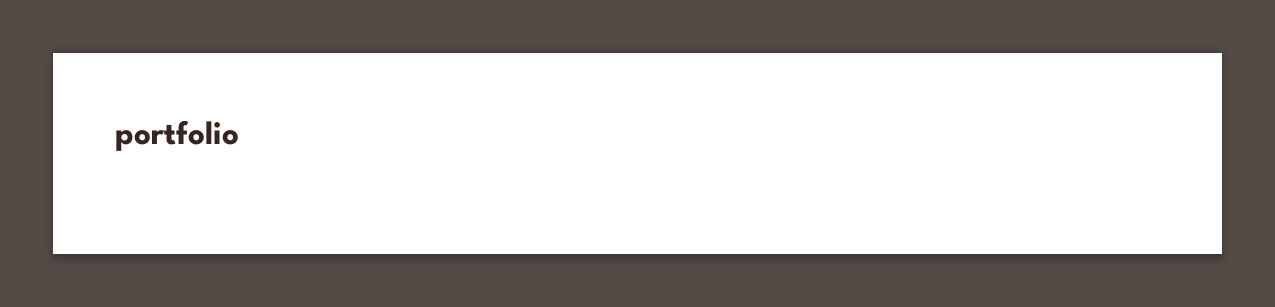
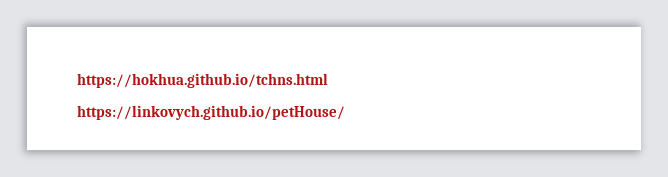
[115,120,239,151] portfolio -> [77,73,328,88] [77,105,345,120] https://hokhua.github.io/tchns.html // https://linkovych.github.io/petHouse/

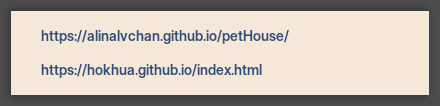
[77,73,328,88] [77,105,345,120] https://hokhua.github.io/tchns.html // https://linkovych.github.io/petHouse/ -> [41,30,289,44] [41,64,262,78] https://alinalvchan.github.io/petHouse/ // https://hokhua.github.io/index.html

